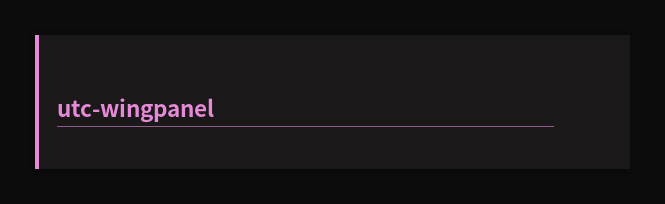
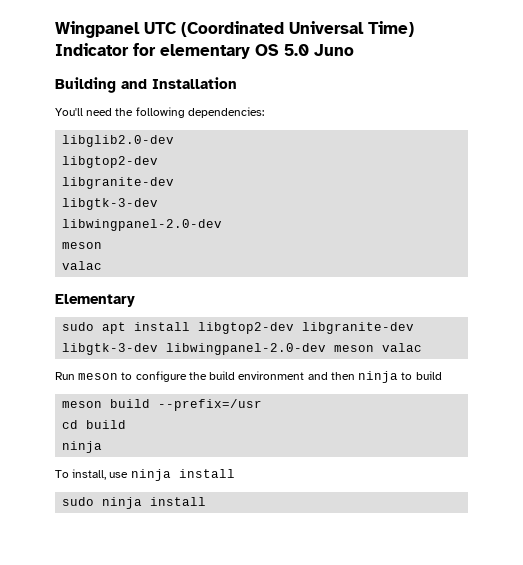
[57,98,214,123] utc-wingpanel -> [55,21,414,38] [55,43,354,59] [55,77,237,93] [55,107,264,118] [62,135,175,147] [62,156,159,168] [62,177,175,189] [62,198,159,210] [62,219,223,231] [62,242,103,249] [62,261,103,270] [55,294,135,307] [62,322,415,334] [62,343,423,355] [55,371,442,383] [62,399,263,411] [62,420,127,429] [62,441,103,453] [55,469,235,481] [62,497,207,509] Wingpanel UTC (Coordinated Universal Time) Indicator for elementary OS 5.0 Juno // Building and Installation // You'll need the following dependencies: // libglib2.0-dev // libgtop2-dev // libgranite-dev // libgtk-3-dev // libwingpanel-2.0-dev // meson // valac // Elementary // sudo apt install libgtop2-dev libgranite-dev libgtk-3-dev libwingpanel-2.0-dev meson valac // Run meson to configure the build environment and then ninja to build // meson build --prefix=/usr // cd build // ninja // To install, use ninja install // sudo ninja install

